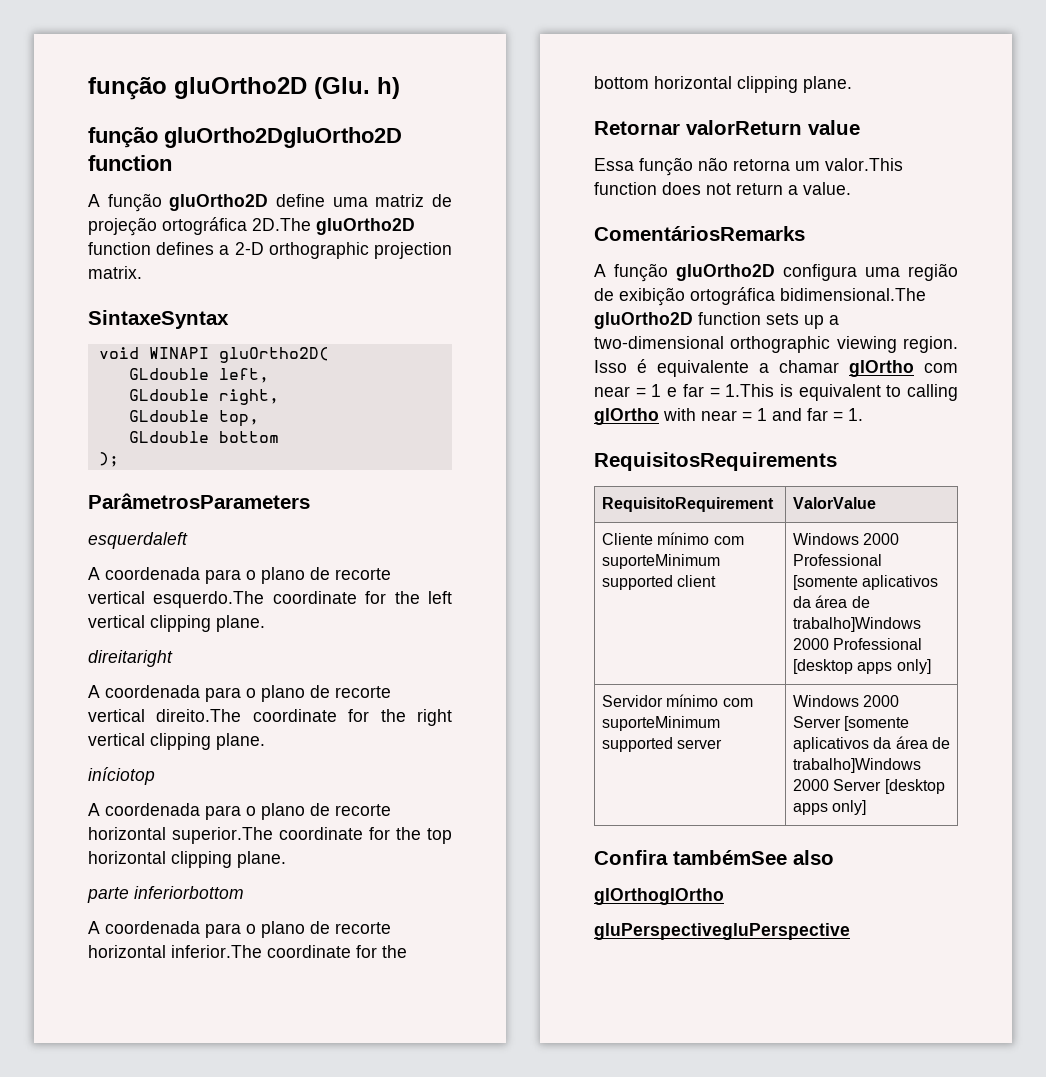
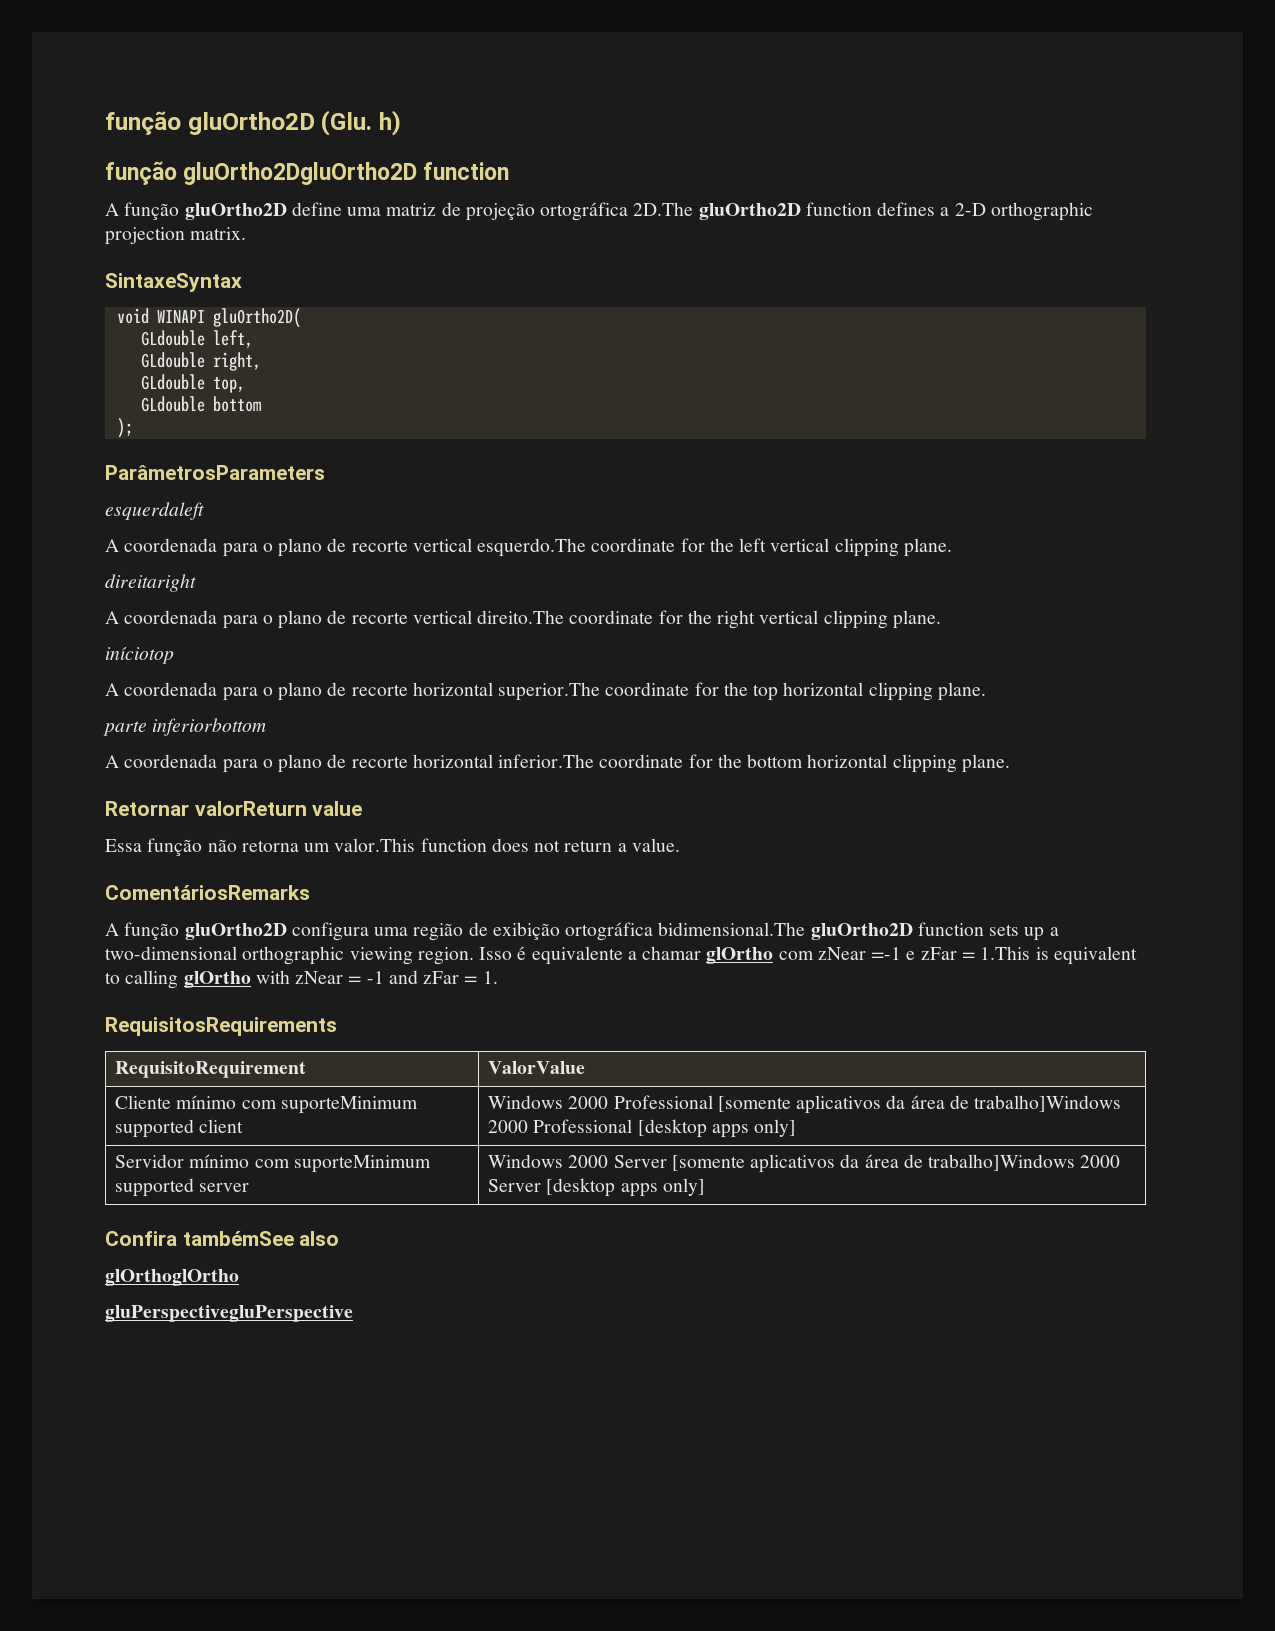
[594,384,704,397] near = 1 e far -> [817,947,957,960] zNear =-1 e zFar
[701,408,828,421] near = 1 and far -> [295,970,460,984] zNear = -1 and zFar

